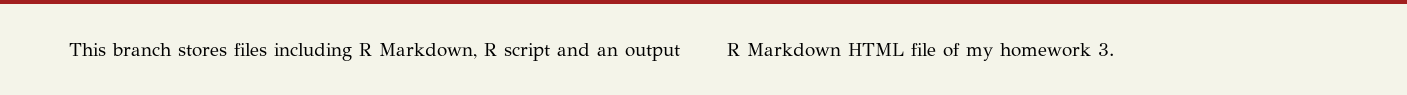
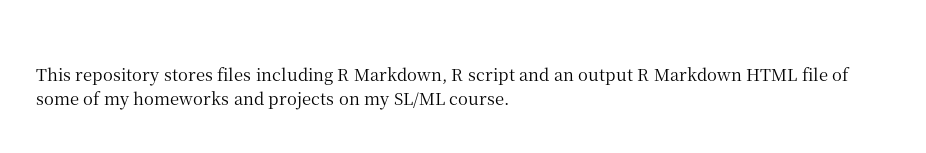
[112,43,172,56] branch -> [75,68,161,86] repository
[966,43,1114,61] my homework 3. -> [36,91,510,110] some of my homeworks and projects on my SL/ML course.

